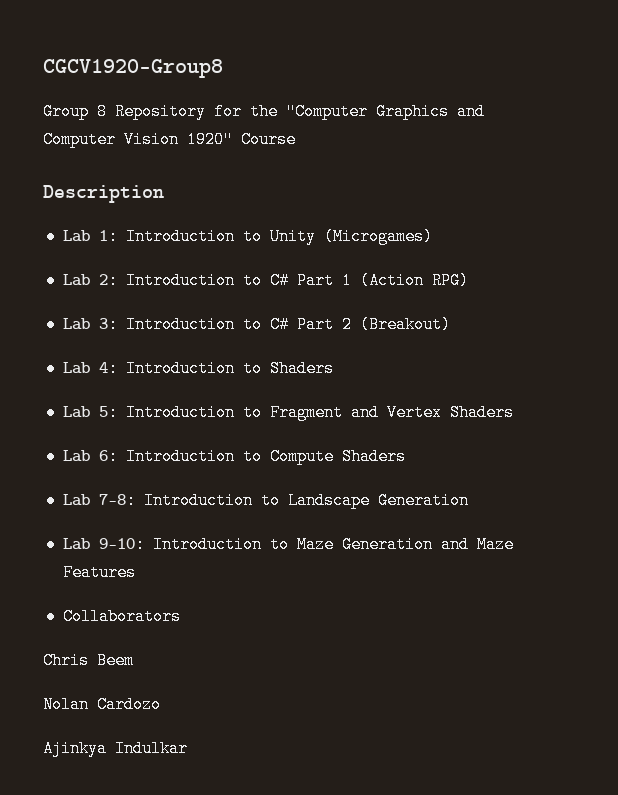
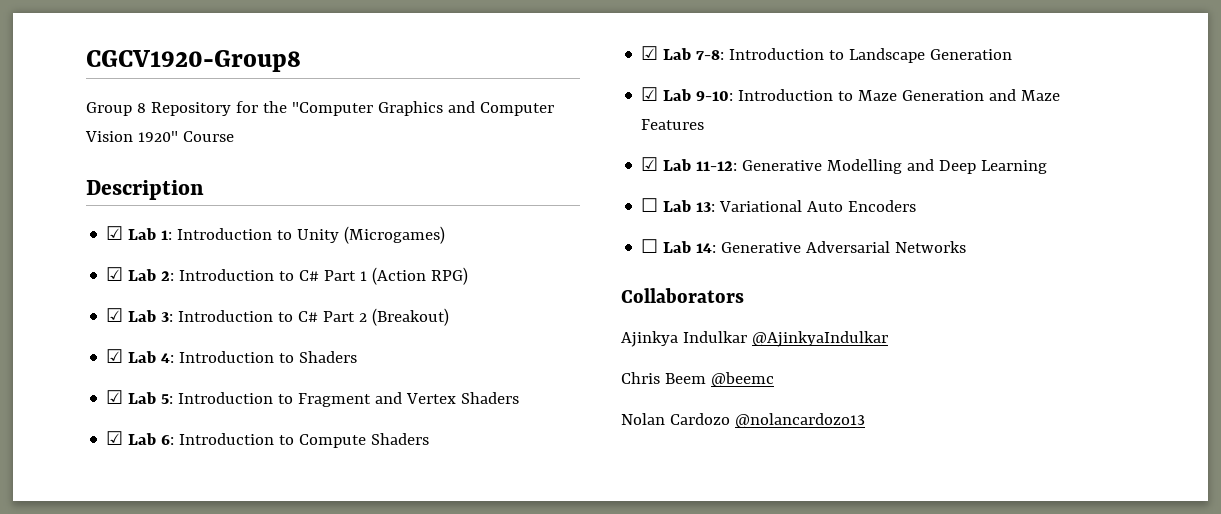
(164, 194) none -> [106,226,124,240] ☑
(433, 236) none -> [106,267,124,281] ☑
(469, 280) none -> [106,308,124,322] ☑
(451, 324) none -> [106,349,124,363] ☑
(334, 368) none -> [106,390,124,404] ☑
(514, 412) none -> [106,431,124,445] ☑
(406, 456) none -> [641,46,659,60] ☑
(469, 500) none -> [641,87,659,101] ☑
[62,608,181,625] Collaborators -> [641,157,1048,174] [641,198,917,212] [641,239,967,253] [621,288,744,303] [621,331,888,347] ☑ Lab 11-12: Generative Modelling and Deep Learning // ☐ Lab 13: Variational Auto Encoders // ☐ Lab 14: Generative Adversarial Networks // Collaborators // Ajinkya Indulkar @AjinkyaIndulkar
(134, 660) none -> [710,372,774,387] @beemc
[43,740,188,757] // Ajinkya Indulkar -> [734,413,865,428] @nolancardozo13

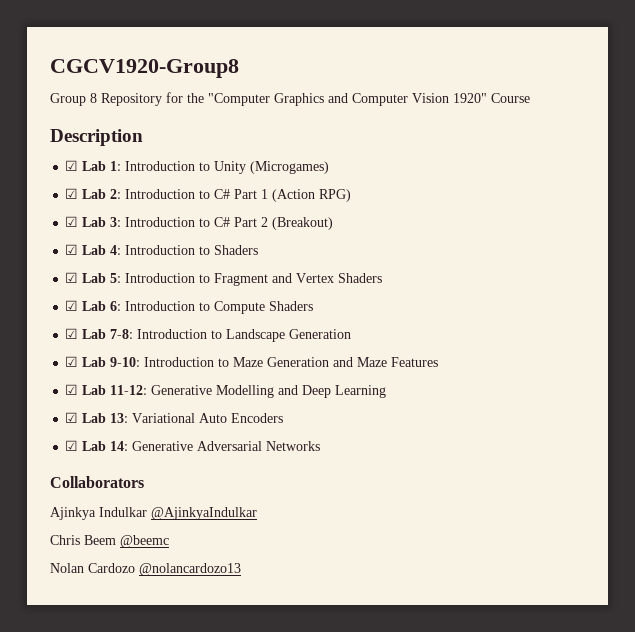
[641,198,659,212] ☐ -> [65,412,79,423] ☑
[641,239,659,253] ☐ -> [65,440,79,451] ☑

